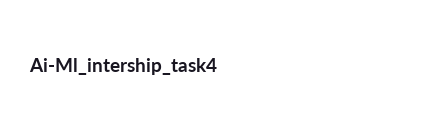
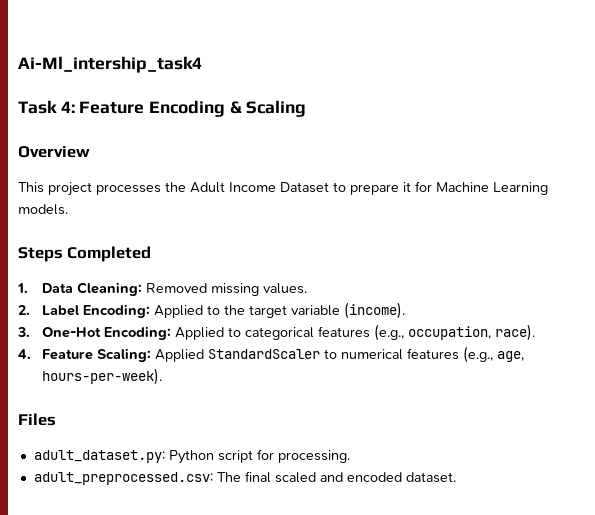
(217, 66) none -> [18,100,306,117] [18,146,90,158] [18,181,548,196] [18,204,68,215] [18,246,152,262] [17,282,308,296] [18,302,406,319] [17,324,536,341] [18,346,525,363] [42,368,163,385] [18,413,56,426] [33,449,350,464] [33,471,456,485] // Task 4: Feature Encoding & Scaling // Overview // This project processes the Adult Income Dataset to prepare it for Machine Learning models. // Steps Completed // 1. Data Cleaning: Removed missing values. // 2. Label Encoding: Applied to the target variable (income). // 3. One-Hot Encoding: Applied to categorical features (e.g., occupation, race). // 4. Feature Scaling: Applied StandardScaler to numerical features (e.g., age, hours-per-week). // Files // adult_dataset.py: Python script for processing. // adult_preprocessed.csv: The final scaled and encoded dataset.

